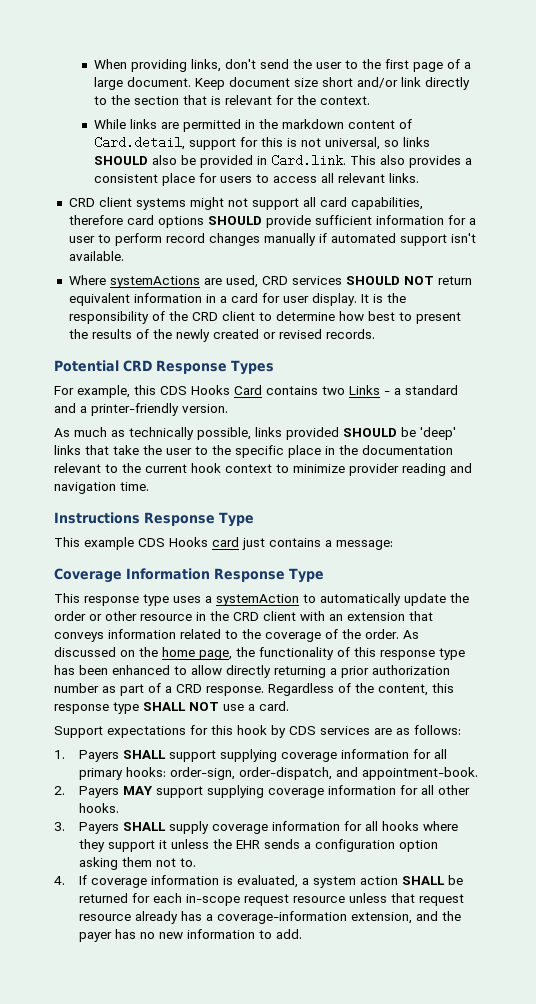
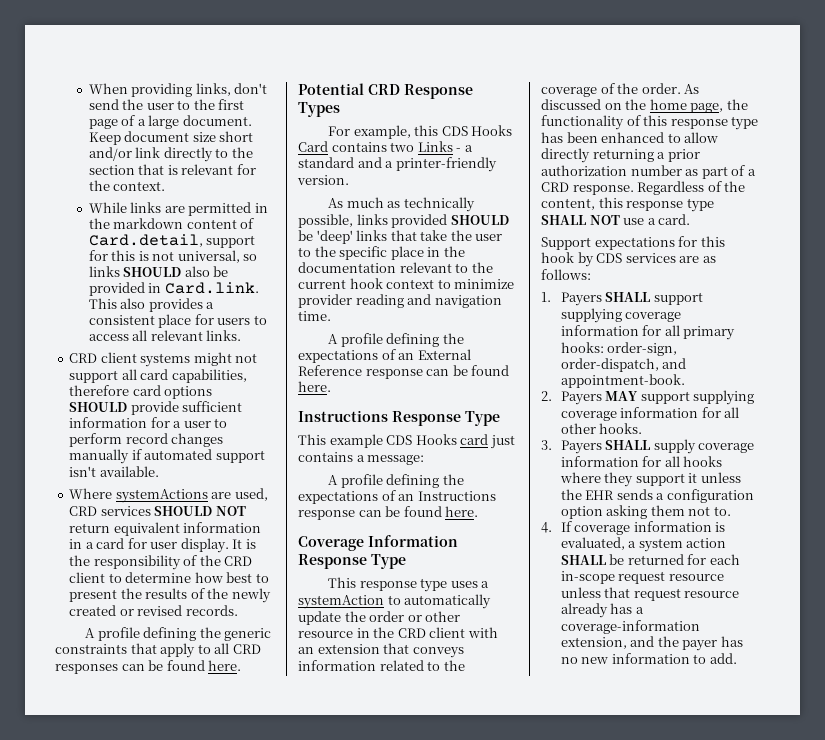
(375, 334) none -> [85,627,272,641] [55,643,261,658] [55,660,242,674] // A profile defining the generic constraints that apply to all CRD responses can be found here.
(149, 486) none -> [328,333,464,347] [298,349,471,363] [298,365,510,379] [298,381,331,392] // A profile defining the expectations of an External Reference response can be found here.
(393, 545) none -> [328,474,464,488] [298,490,496,504] [298,506,479,520] // A profile defining the expectations of an Instructions response can be found here.

